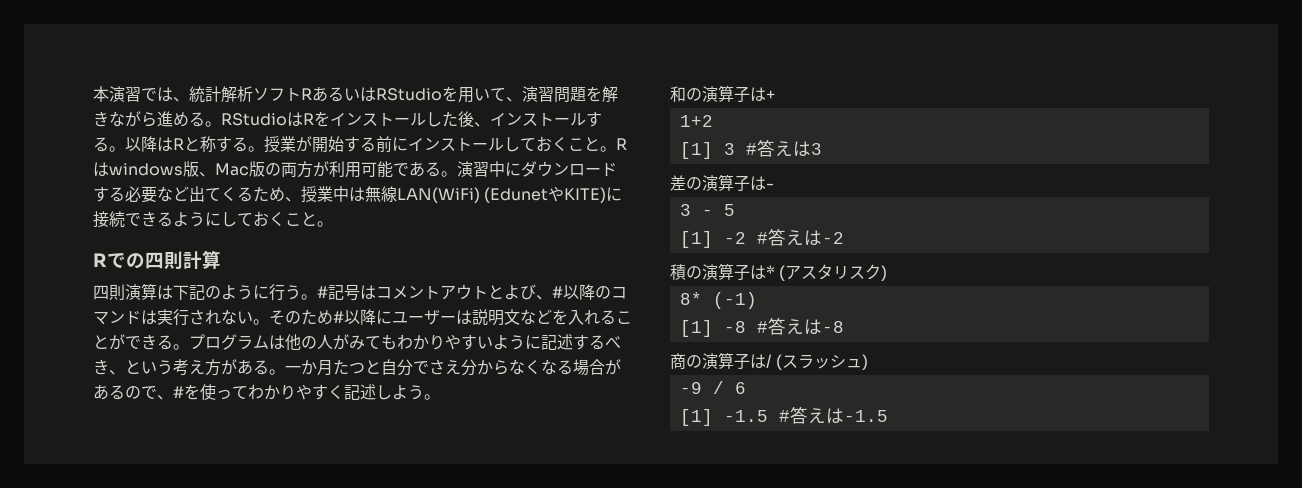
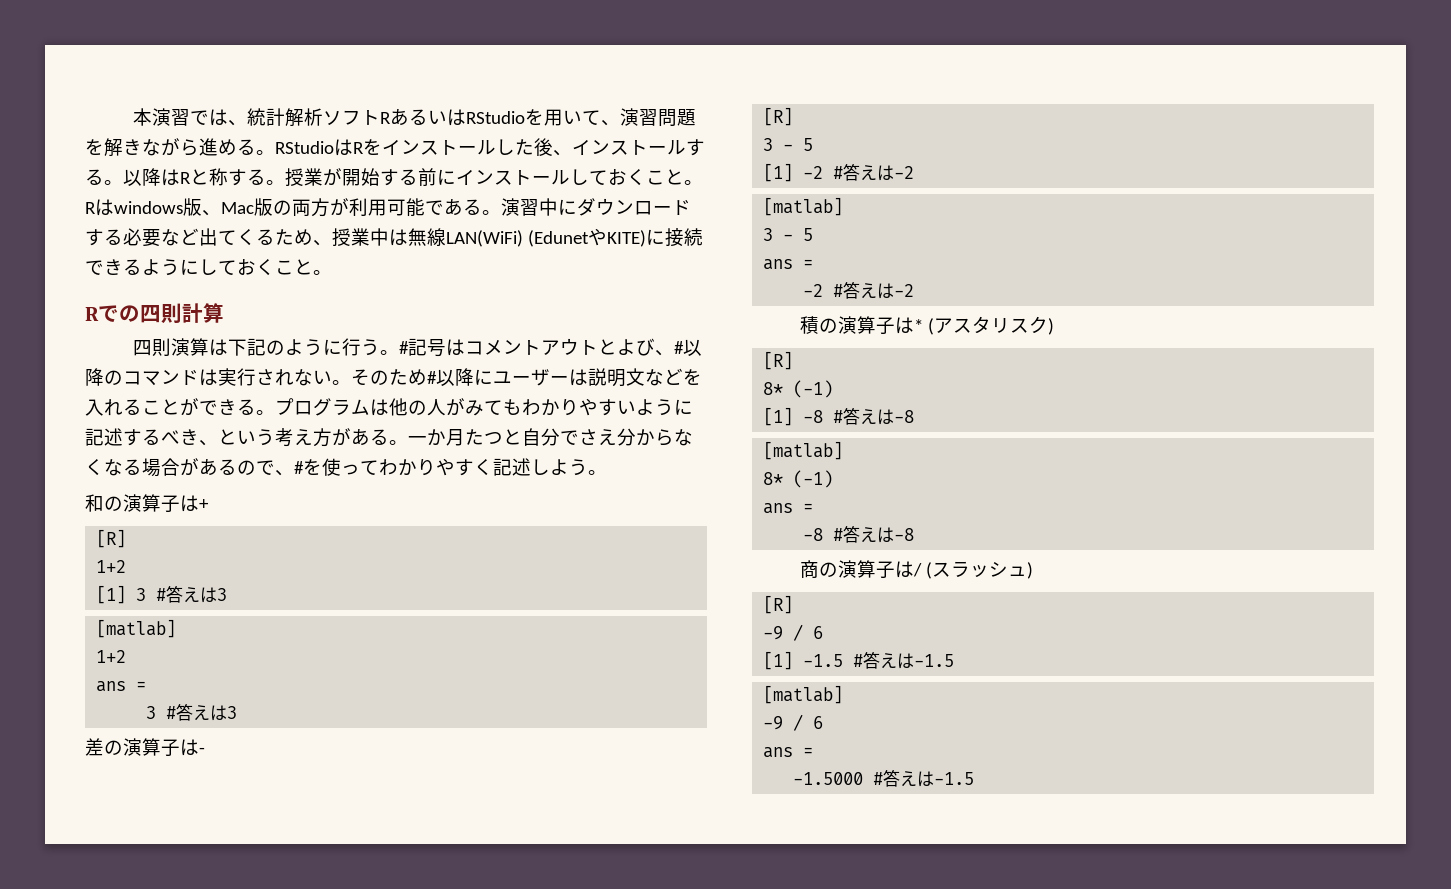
(775, 95) none -> [96,529,127,548] // [R]
(822, 149) none -> [96,619,177,638] [96,650,127,663] [96,681,147,692] [146,703,238,721] // [matlab] // 1+2 // ans = // 3 #答えは3
(774, 186) none -> [763,107,794,126] // [R]
(844, 238) none -> [763,197,844,216] [763,228,814,241] [763,259,814,270] [803,281,915,299] // [matlab] // 3 - 5 // ans = // -2 #答えは-2
(888, 273) none -> [763,351,794,370] // [R]
(844, 327) none -> [763,441,844,460] [763,470,834,488] [763,503,814,514] [803,525,915,543] // [matlab] // 8* (-1) // ans = // -8 #答えは-8
(869, 362) none -> [763,595,794,614] // [R]
(888, 416) none -> [763,685,844,704] [763,714,824,731] [763,747,814,758] [793,769,975,787] // [matlab] // -9 / 6 // ans = // -1.5000 #答えは-1.5

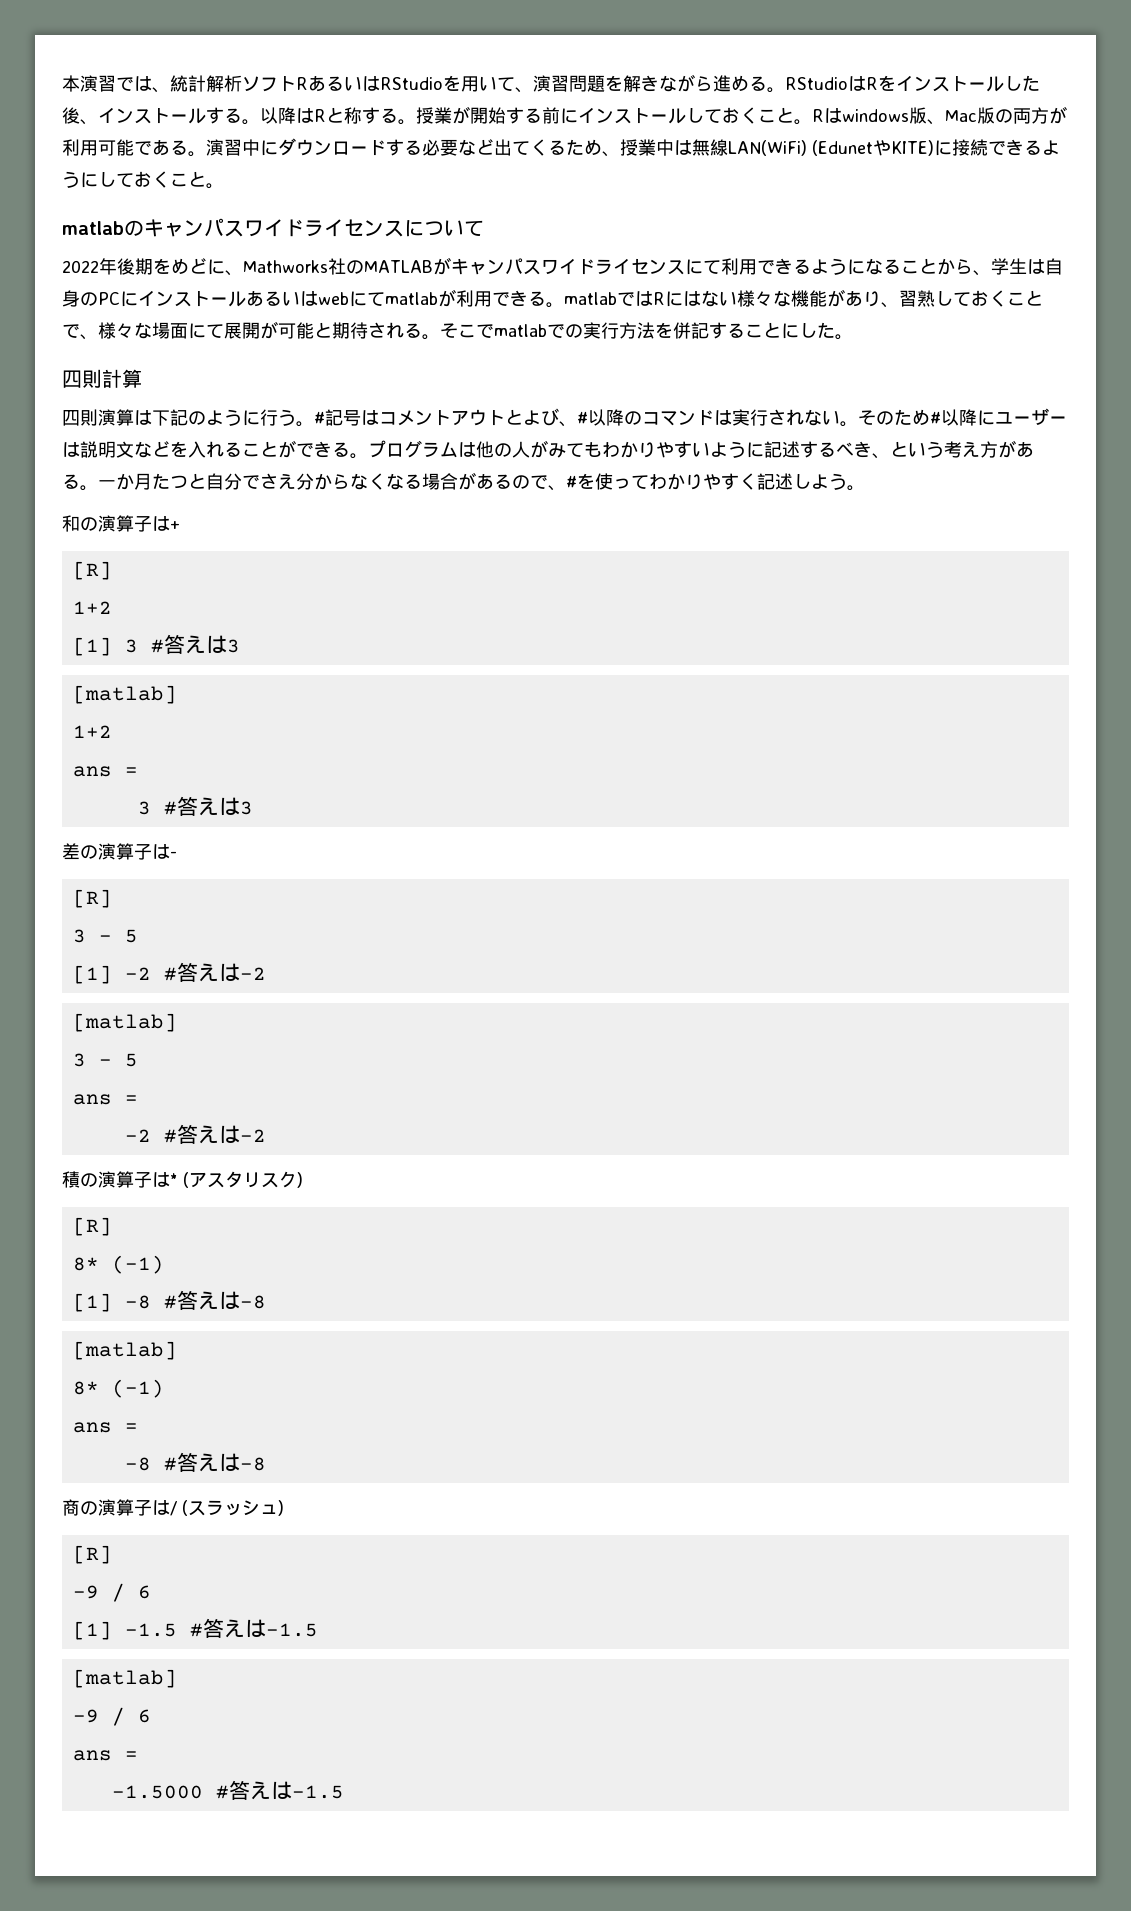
[85,305,140,322] Rでの -> [62,218,484,237] [62,257,1063,276] [62,289,1043,308] [62,321,853,340] matlabのキャンパスワイドライセンスについて // 2022年後期をめどに、Mathworks社のMATLABがキャンパスワイドライセンスにて利用できるようになることから、学生は自身のPCにインストールあるいはwebにてmatlabが利用できる。matlabではRにはない様々な機能があり、習熟しておくことで、様々な場面にて展開が可能と期待される。そこでmatlabでの実行方法を併記することにした。 //

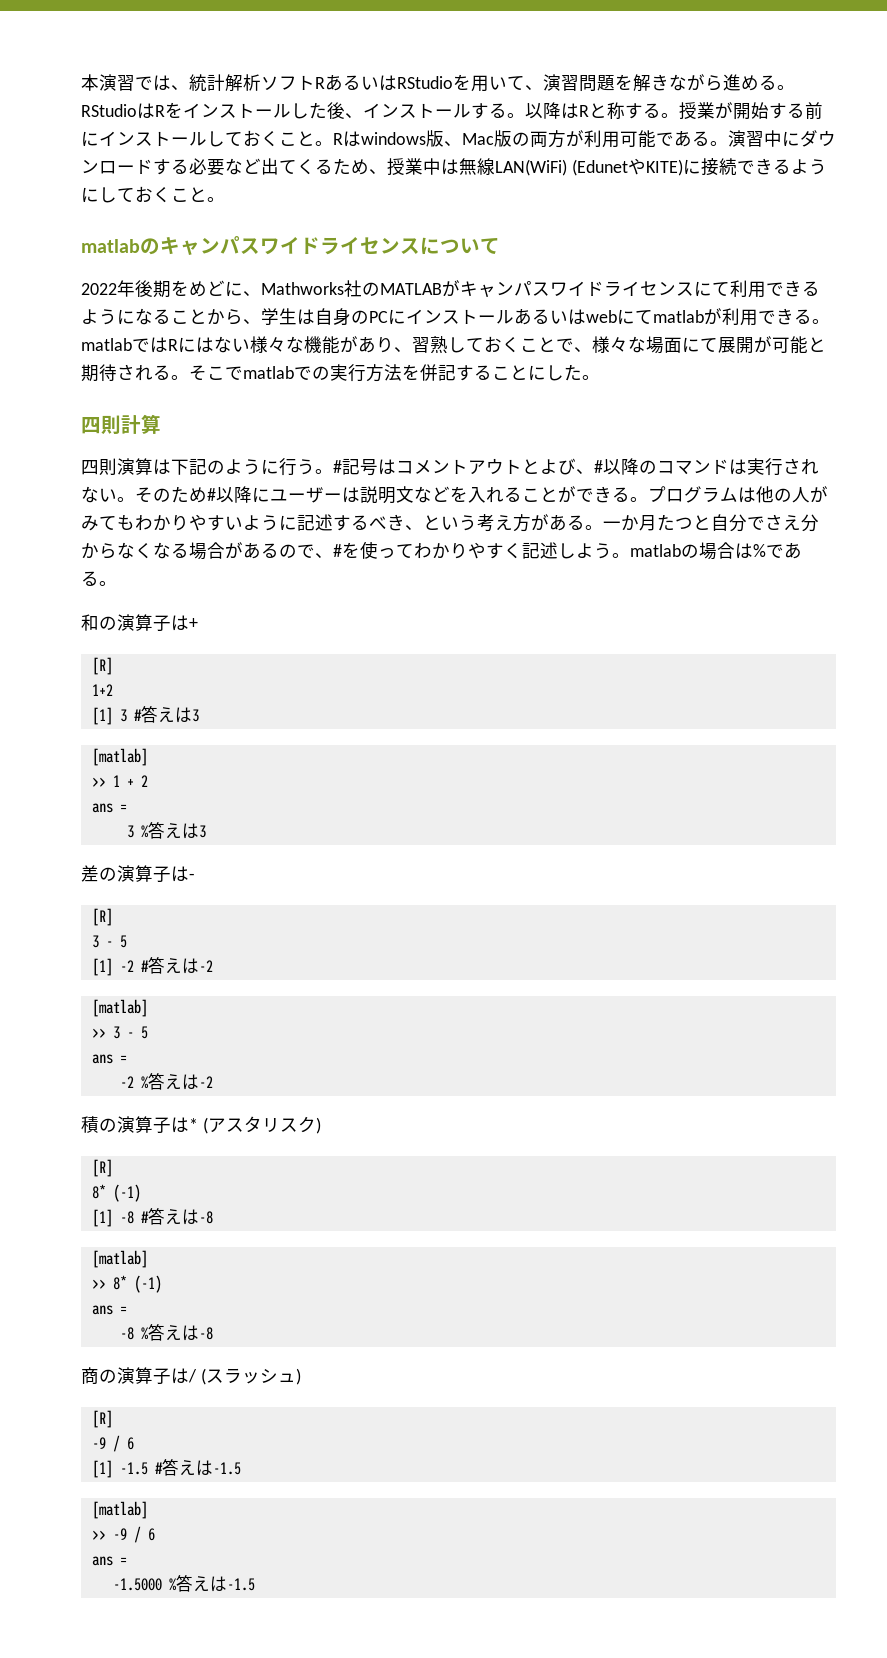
(865, 488) none -> [630,542,802,560] [81,571,117,586] matlabの場合は%である。
[72,725,112,738] 1+2 -> [91,775,148,787] >> 1 + 2
[163,801,177,815] # -> [140,825,148,838] %
(177, 1022) none -> [91,1028,106,1038] >>
[163,1129,177,1143] # -> [140,1076,148,1089] %
(177, 1350) none -> [91,1279,106,1289] >>
[163,1457,177,1471] # -> [140,1327,148,1340] %
(177, 1678) none -> [91,1530,106,1540] >>
[215,1785,229,1799] # -> [168,1578,176,1591] %

